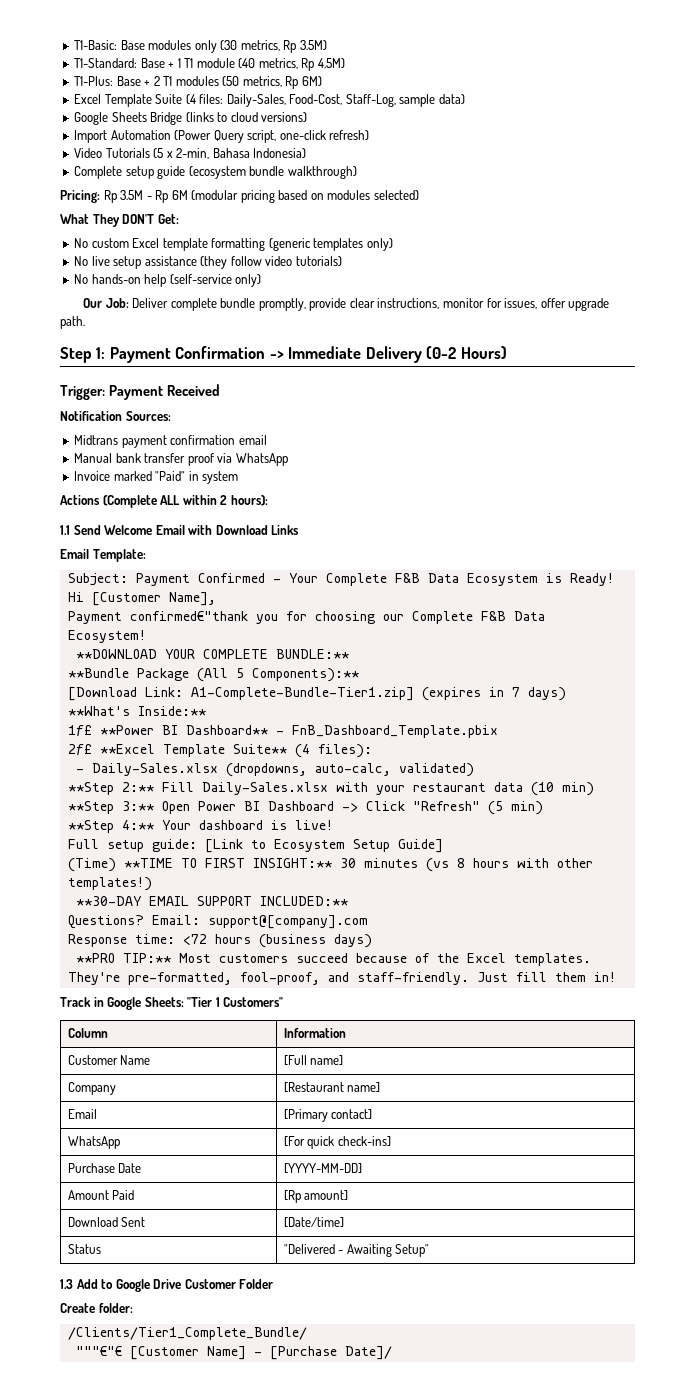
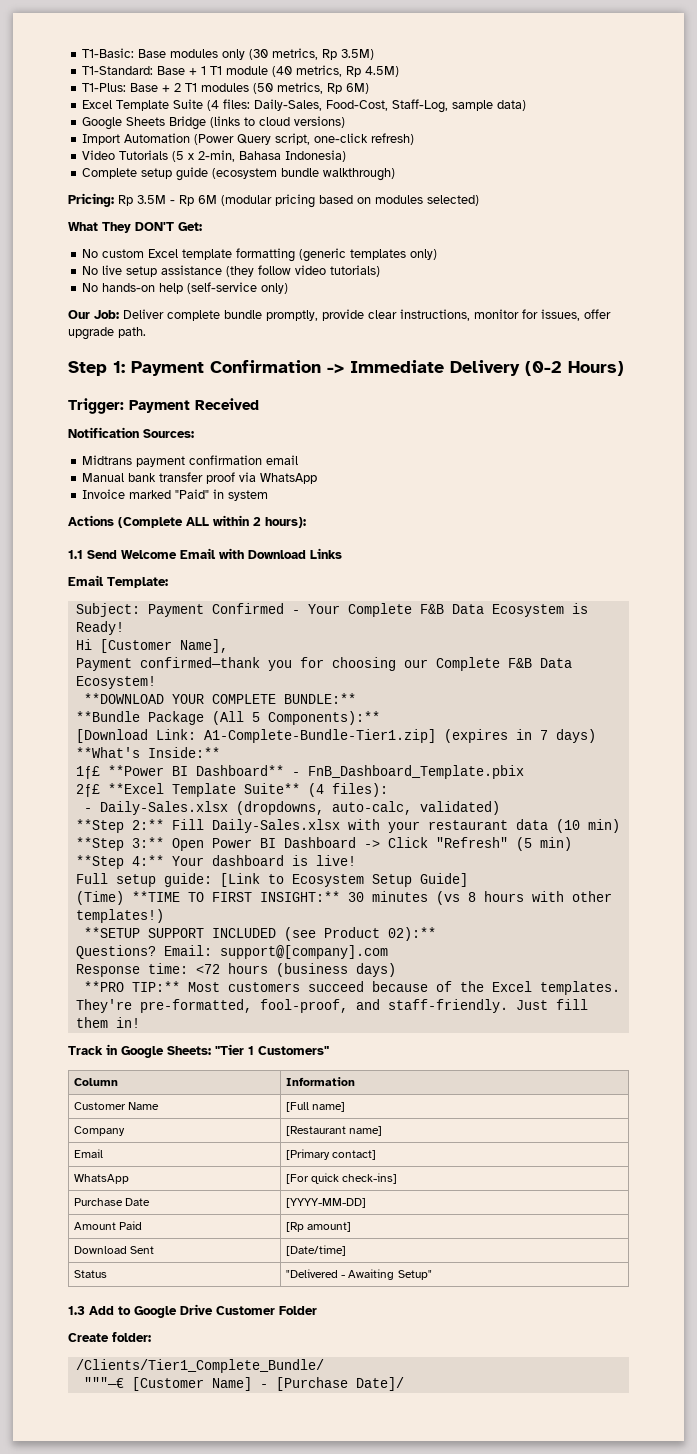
[129,611,248,621] confirmed€"thank -> [139,657,260,668] confirmed—thank
[75,896,348,906] **30-DAY EMAIL SUPPORT INCLUDED:** -> [83,927,436,941] **SETUP SUPPORT INCLUDED (see Product 02):**
[75,1346,122,1356] """€"€ -> [83,1377,124,1388] """—€

